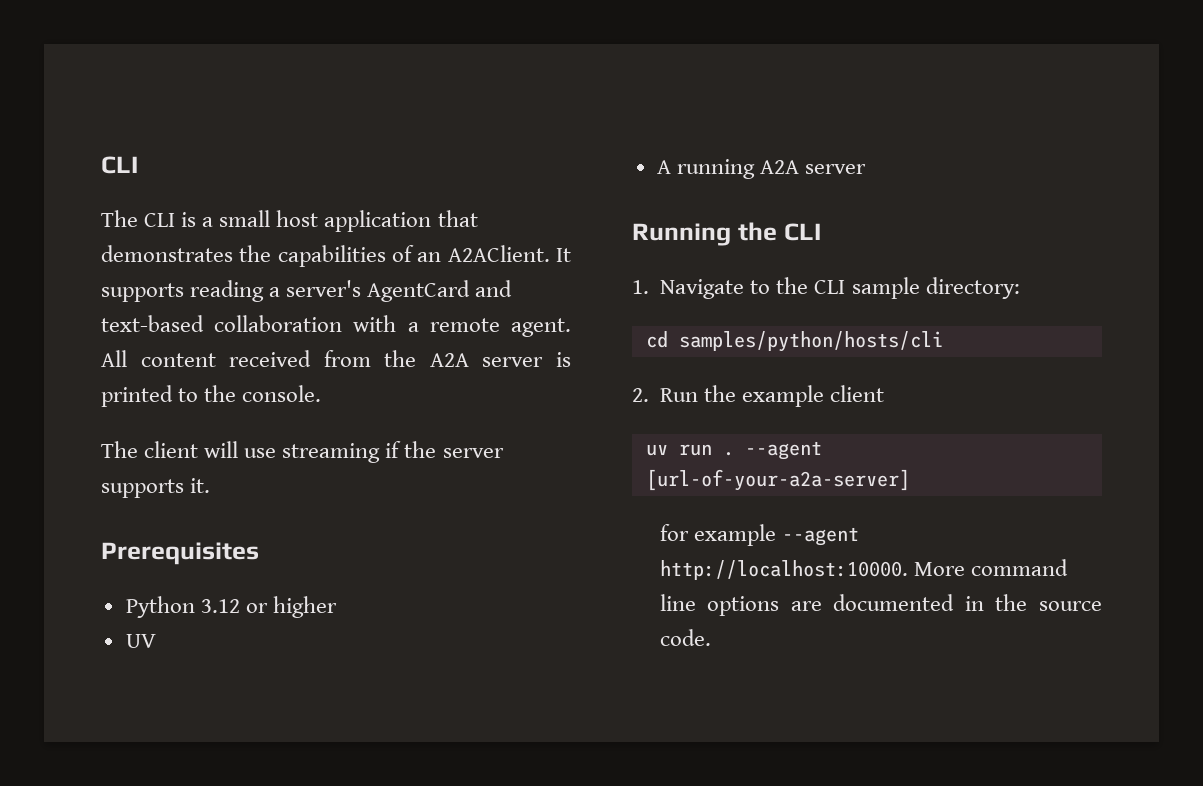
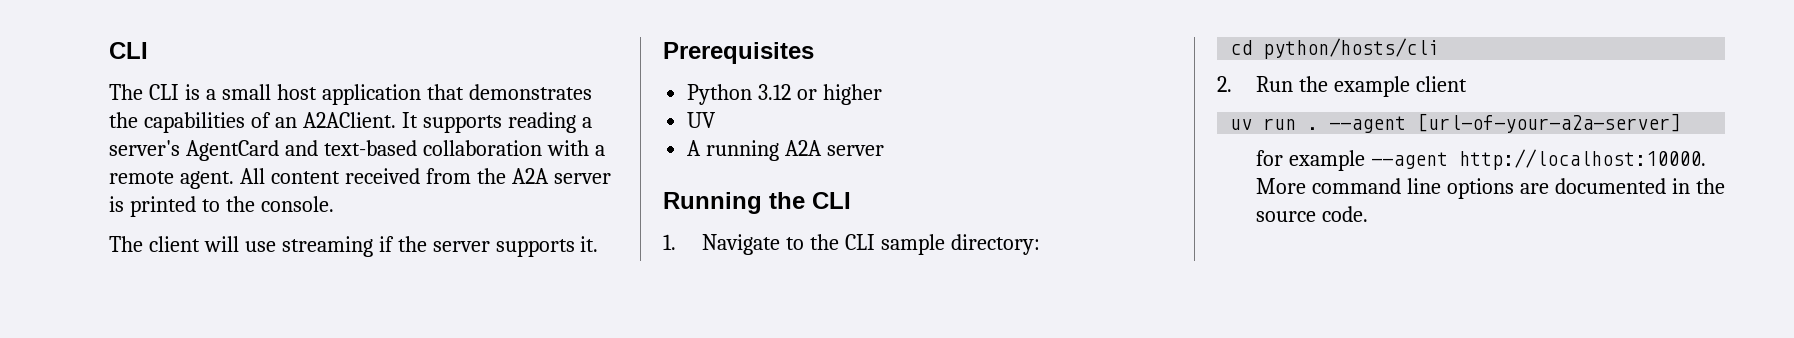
[678,331,943,352] samples/python/hosts/cli -> [1263,38,1440,59] python/hosts/cli

